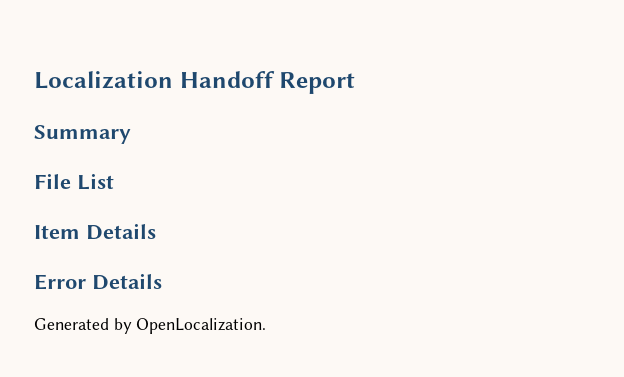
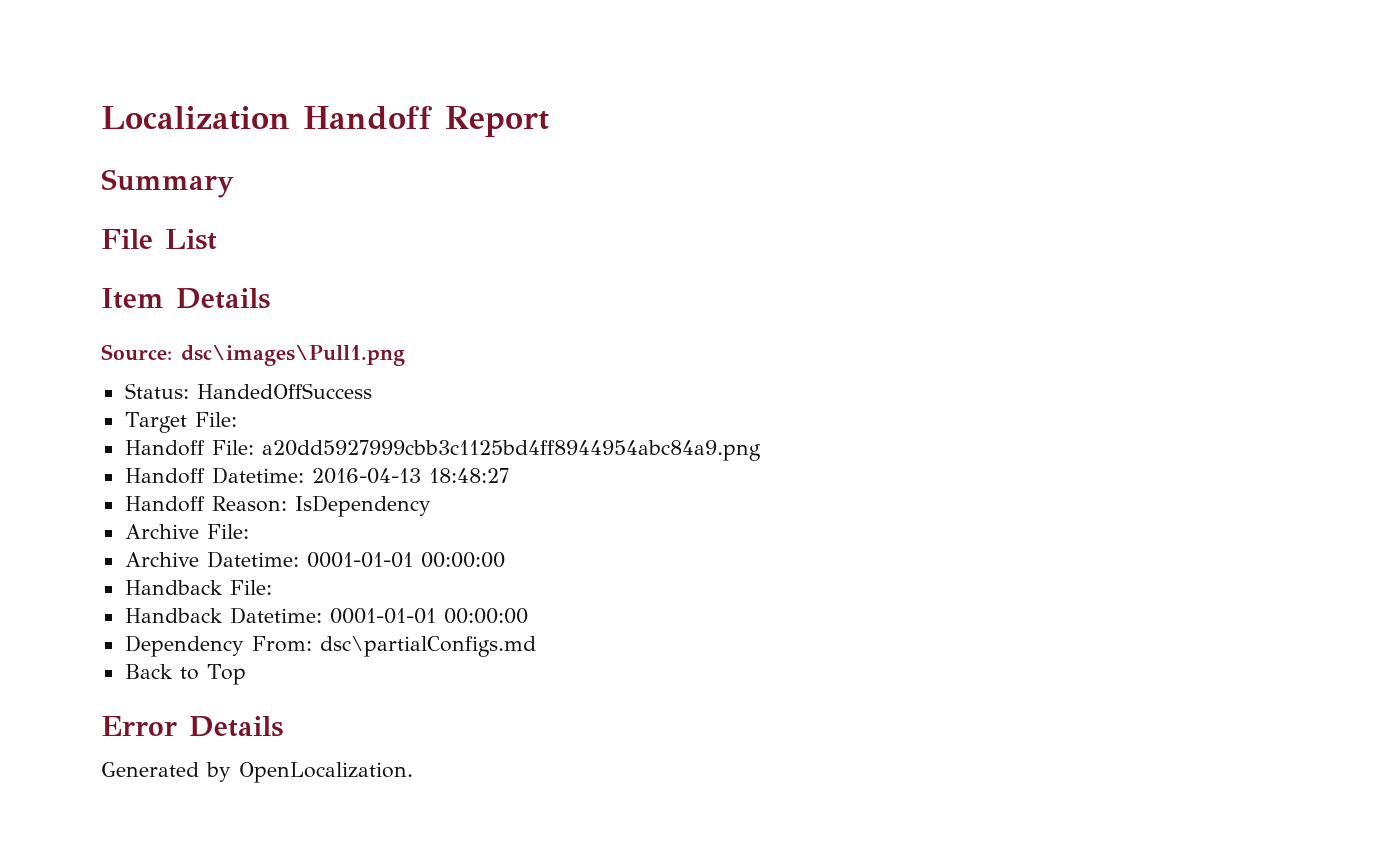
(156, 231) none -> [101,344,405,366] [124,383,372,399] [124,412,237,433] [124,440,761,461] [124,467,509,484] [124,495,431,517] [124,524,249,539] [124,551,505,568] [124,580,272,595] [124,607,528,624] [124,635,536,657] [124,664,246,685] // Source: dsc\images\Pull1.png // Status: HandedOffSuccess // Target File: // Handoff File: a20dd5927999cbb3c1125bd4ff8944954abc84a9.png // Handoff Datetime: 2016-04-13 18:48:27 // Handoff Reason: IsDependency // Archive File: // Archive Datetime: 0001-01-01 00:00:00 // Handback File: // Handback Datetime: 0001-01-01 00:00:00 // Dependency From: dsc\partialConfigs.md // Back to Top

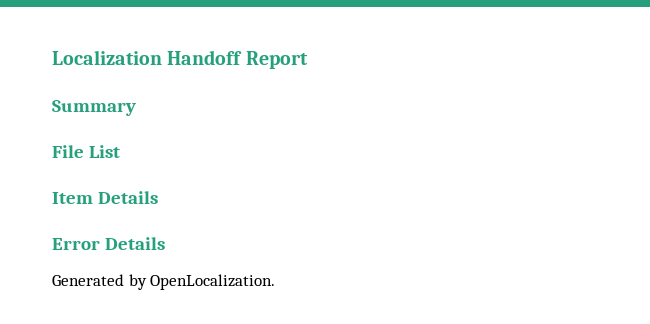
[101,344,405,366] [124,383,372,399] [124,412,237,433] [124,440,761,461] [124,467,509,484] [124,495,431,517] [124,524,249,539] [124,551,505,568] [124,580,272,595] [124,607,528,624] [124,635,536,657] [124,664,246,685] // Source: dsc\images\Pull1.png // Status: HandedOffSuccess // Target File: // Handoff File: a20dd5927999cbb3c1125bd4ff8944954abc84a9.png // Handoff Datetime: 2016-04-13 18:48:27 // Handoff Reason: IsDependency // Archive File: // Archive Datetime: 0001-01-01 00:00:00 // Handback File: // Handback Datetime: 0001-01-01 00:00:00 // Dependency From: dsc\partialConfigs.md // Back to Top -> (158, 197) none

